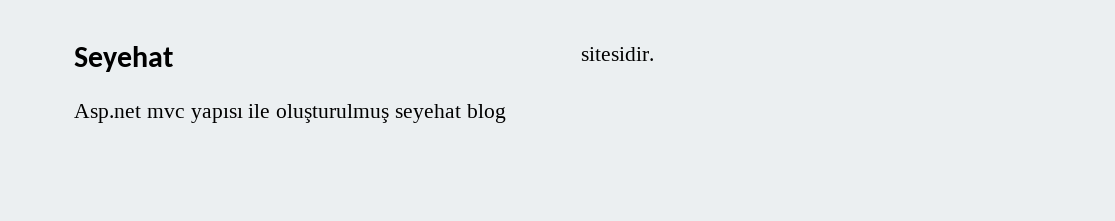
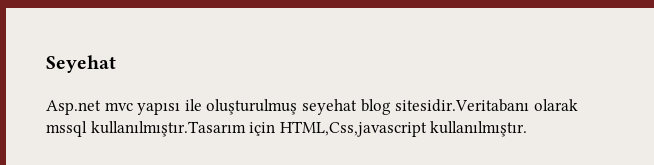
[581,47,654,61] sitesidir. -> [395,99,578,112] [46,121,528,137] sitesidir.Veritabanı olarak mssql kullanılmıştır.Tasarım için HTML,Css,javascript kullanılmıştır.

